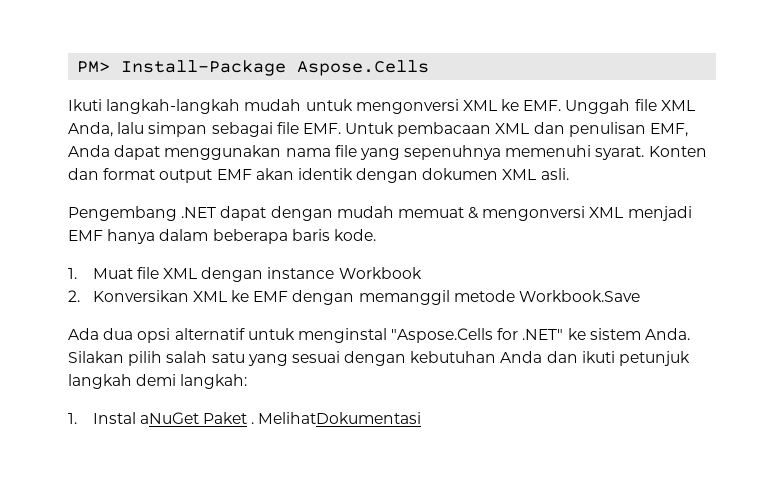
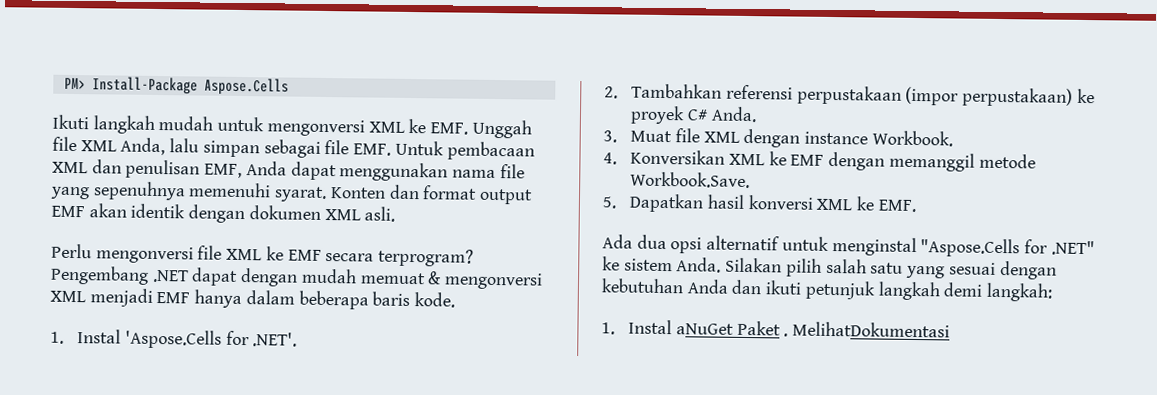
[106,99,241,114] langkah-langkah -> [92,115,155,134] langkah
(569, 174) none -> [51,243,475,267] Perlu mengonversi file XML ke EMF secara terprogram?
(77, 273) none -> [77,329,298,349] [604,83,1095,107] [630,105,757,125] [603,130,617,143] Instal 'Aspose.Cells for .NET'. // 2. Tambahkan referensi perpustakaan (impor perpustakaan) ke proyek C# Anda. // 3.
[338,267,422,279] [68,290,80,302] Workbook // 2. -> [871,130,953,147] [603,152,617,165] Workbook. // 4.
[518,290,640,302] Workbook.Save -> [630,171,751,189] [602,193,916,213] Workbook.Save. // 5. Dapatkan hasil konversi XML ke EMF.

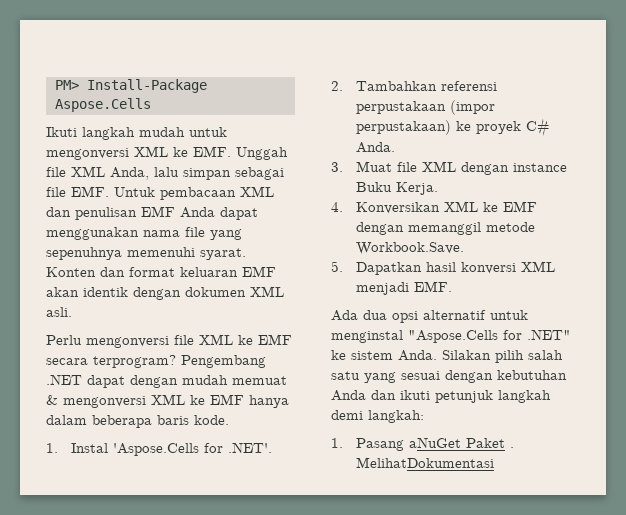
[204,163,243,179] EMF, -> [141,206,175,217] EMF
[479,188,534,205] output -> [180,267,238,277] keluaran
[89,288,153,307] menjadi -> [190,395,205,405] ke
[871,130,953,147] Workbook. -> [355,182,438,195] Buku Kerja.
[856,196,876,211] ke -> [355,282,409,295] menjadi
[628,319,673,335] Instal -> [355,438,404,451] Pasang

